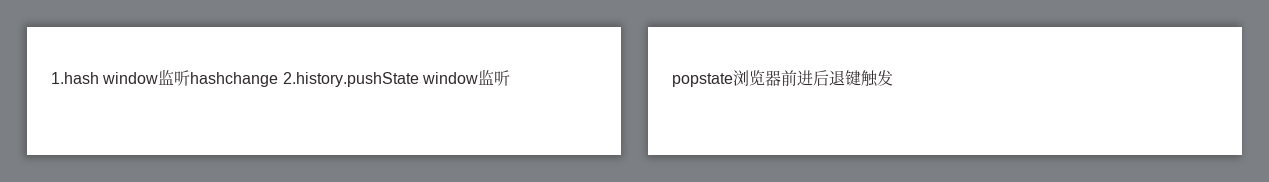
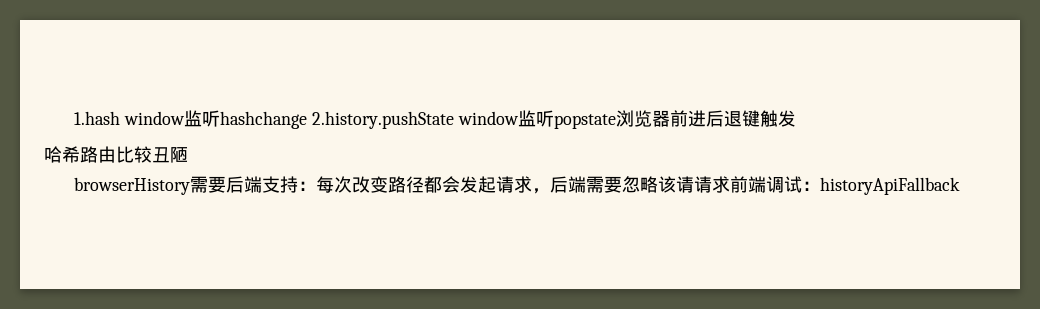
(893, 78) none -> [44,146,188,163] [74,176,961,195] // 哈希路由比较丑陋 // browserHistory需要后端支持：每次改变路径都会发起请求，后端需要忽略该请请求前端调试：historyApiFallback

